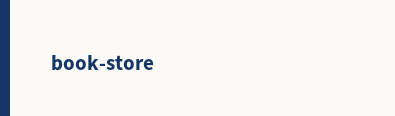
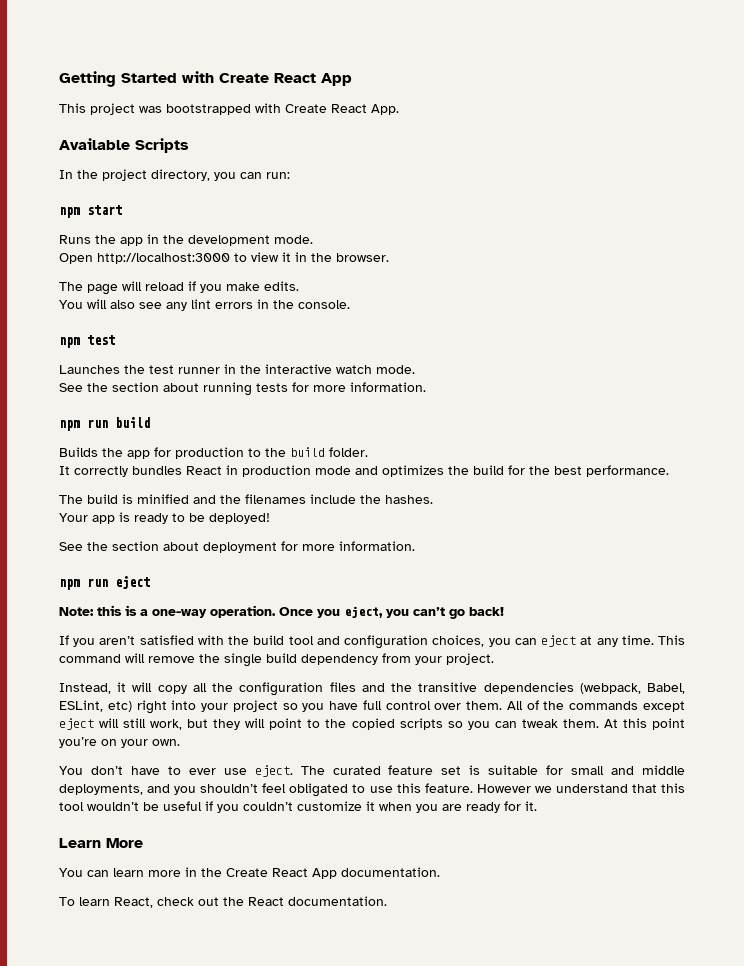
[51,55,154,71] book-store -> [59,71,352,87] [59,103,399,115] [59,138,189,153] [59,169,290,181] [59,205,122,218] [59,234,313,246] [59,252,389,264] [59,281,299,295] [59,299,350,311] [59,335,115,348] [59,364,415,374] [59,382,426,396] [59,417,150,431] [59,447,368,459] [59,465,669,477] [59,494,433,504] [59,512,270,524] [59,541,415,553] [59,576,150,590] [59,605,504,619] [59,635,686,649] [59,653,494,667] [59,682,685,696] [59,700,685,714] [59,718,685,730] [59,737,180,748] [59,765,685,777] [59,783,685,797] [59,801,537,813] [59,838,143,848] [59,867,440,879] [59,896,387,908] Getting Started with Create React App // This project was bootstrapped with Create React App. // Available Scripts // In the project directory, you can run: // npm start // Runs the app in the development mode. // Open http://localhost:3000 to view it in the browser. // The page will reload if you make edits. // You will also see any lint errors in the console. // npm test // Launches the test runner in the interactive watch mode. // See the section about running tests for more information. // npm run build // Builds the app for production to the build folder. // It correctly bundles React in production mode and optimizes the build for the best performance. // The build is minified and the filenames include the hashes. // Your app is ready to be deployed! // See the section about deployment for more information. // npm run eject // Note: this is a one-way operation. Once you eject, you can’t go back! // If you aren’t satisfied with the build tool and configuration choices, you can eject at any time. This command will remove the single build dependency from your project. // Instead, it will copy all the configuration files and the transitive dependencies (webpack, Babel, ESLint, etc) right into your project so you have full control over them. All of the commands except eject will still work, but they will point to the copied scripts so you can tweak them. At this point you’re on your own. // You don’t have to ever use eject. The curated feature set is suitable for small and middle deployments, and you shouldn’t feel obligated to use this feature. However we understand that this tool wouldn’t be useful if you couldn’t customize it when you are ready for it. // Learn More // You can learn more in the Create React App documentation. // To learn React, check out the React documentation.

